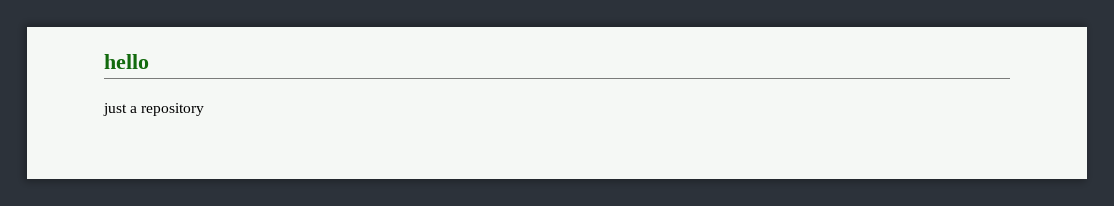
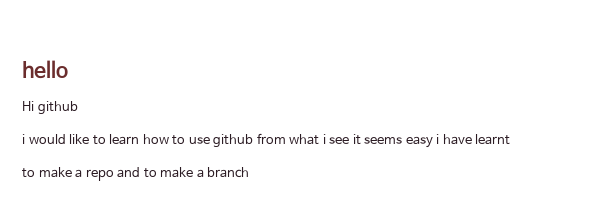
[103,103,205,116] just a repository -> [22,101,78,115] [22,133,511,148] [22,167,250,181] Hi github // i would like to learn how to use github from what i see it seems easy i have learnt // to make a repo and to make a branch

